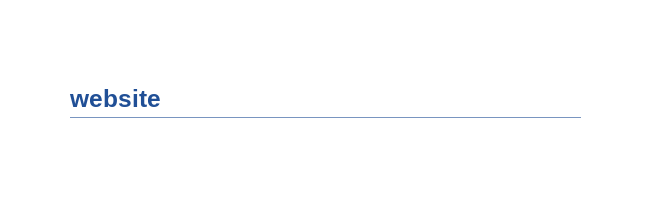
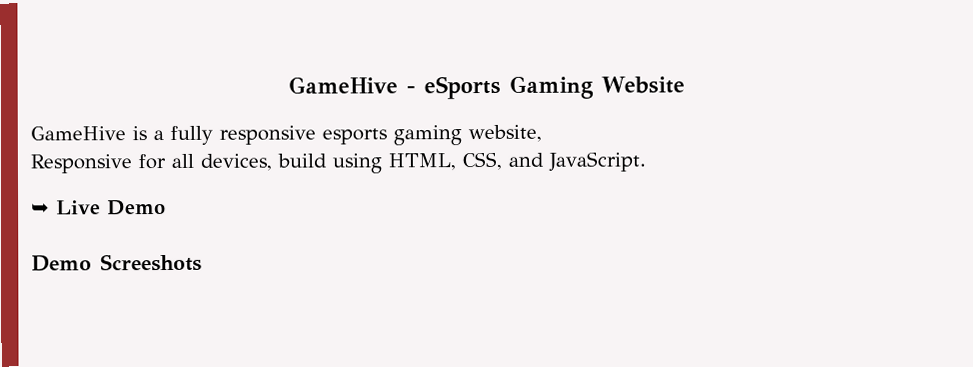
[69,89,161,107] website -> [287,75,685,100] [30,124,542,146] [30,151,646,174] [31,200,166,216] [31,253,202,272] GameHive - eSports Gaming Website // GameHive is a fully responsive esports gaming website, // Responsive for all devices, build using HTML, CSS, and JavaScript. // ➥ Live Demo // Demo Screeshots

